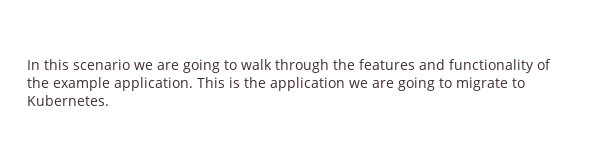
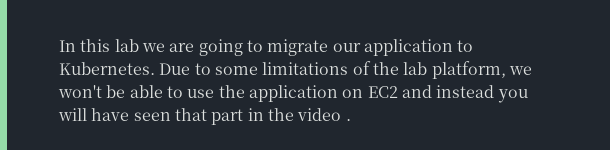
[73,59,551,73] [27,77,345,91] scenario we are going to walk through the features and functionality of the example application. This is the application -> [114,39,139,52] lab
[512,78,525,88] [27,95,109,106] to Kubernetes. -> [332,39,474,56] [59,61,532,79] [58,85,528,103] [58,108,351,125] our application to Kubernetes. Due to some limitations of the lab platform, we won't be able to use the application on EC2 and instead you will have seen that part in the video .

